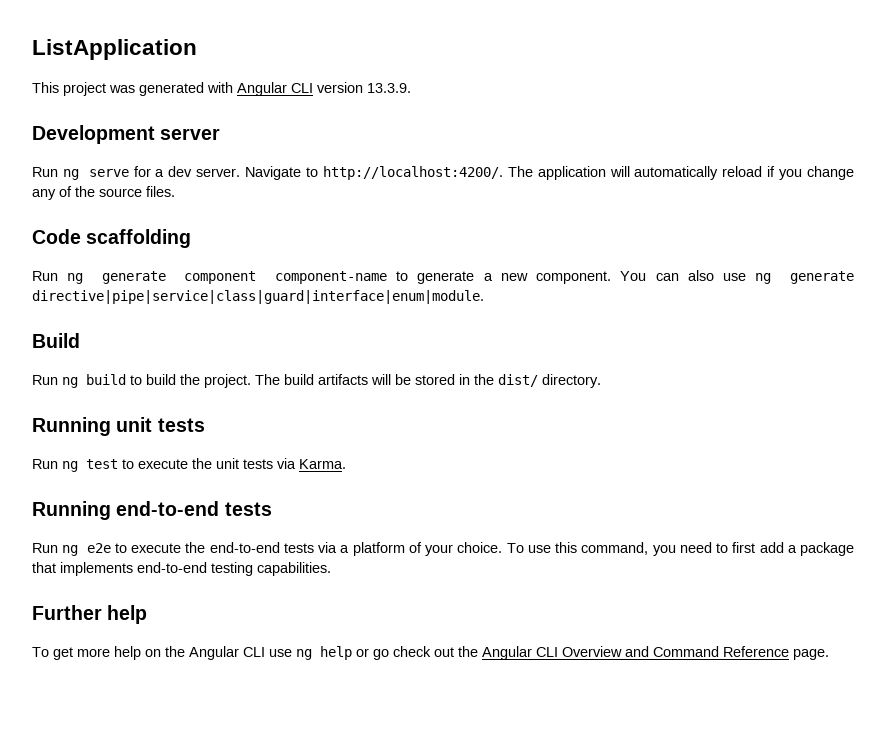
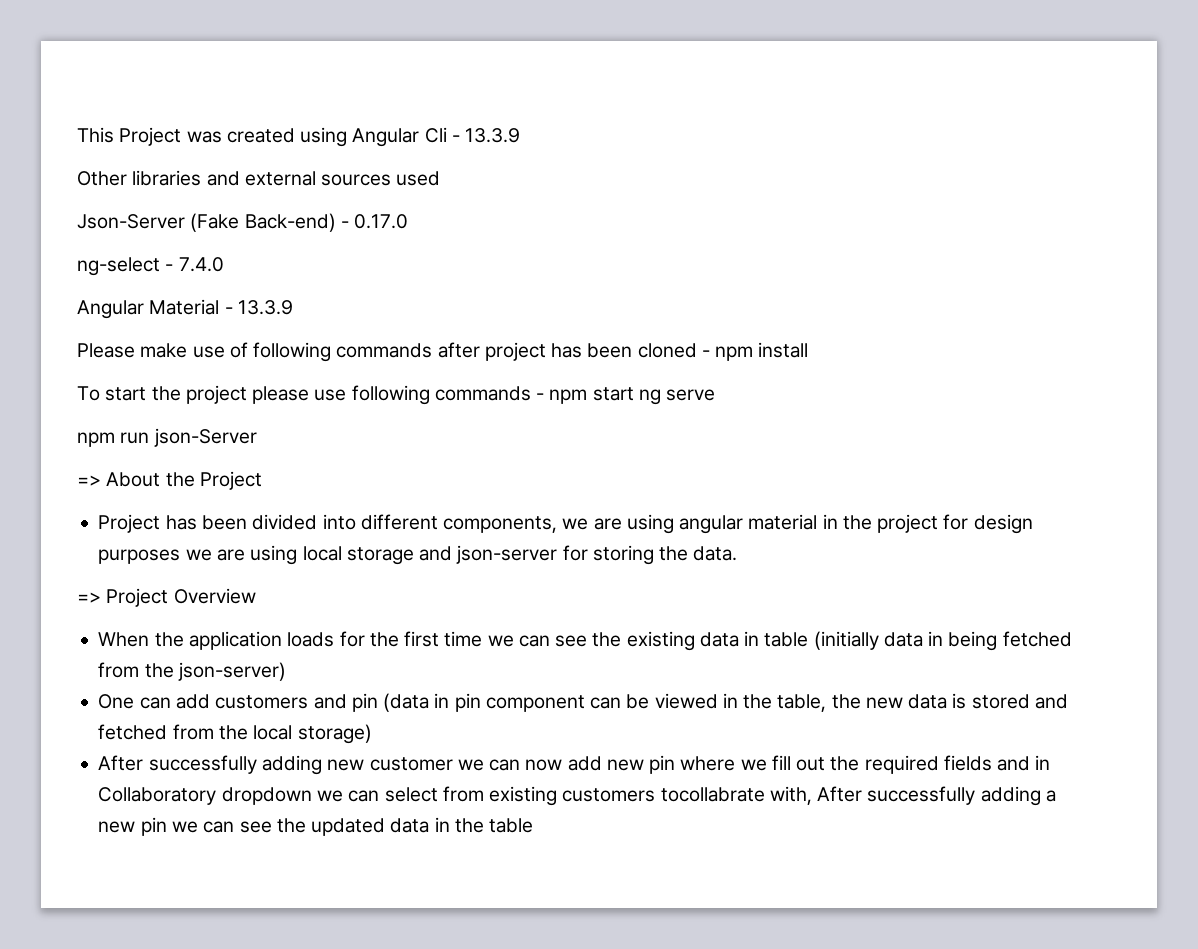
[32,39,197,60] [32,82,411,96] [32,125,221,144] [32,166,855,180] [32,186,175,200] [32,229,192,248] [32,270,855,284] [32,290,484,304] [32,333,80,348] [32,374,601,388] [32,417,205,436] [32,458,346,472] [32,501,272,520] [32,542,855,556] [32,562,331,576] [32,605,148,624] [32,646,829,660] ListApplication // This project was generated with Angular CLI version 13.3.9. // Development server // Run ng serve for a dev server. Navigate to http://localhost:4200/. The application will automatically reload if you change any of the source files. // Code scaffolding // Run ng generate component component-name to generate a new component. You can also use ng generate directive|pipe|service|class|guard|interface|enum|module. // Build // Run ng build to build the project. The build artifacts will be stored in the dist/ directory. // Running unit tests // Run ng test to execute the unit tests via Karma. // Running end-to-end tests // Run ng e2e to execute the end-to-end tests via a platform of your choice. To use this command, you need to first add a package that implements end-to-end testing capabilities. // Further help // To get more help on the Angular CLI use ng help or go check out the Angular CLI Overview and Command Reference page. -> [77,127,521,147] [77,170,441,186] [77,213,409,232] [77,257,224,276] [77,299,293,319] [77,342,809,362] [77,385,716,405] [77,428,257,447] [77,471,262,490] [98,514,1033,534] [98,545,738,565] [77,588,256,607] [98,631,1072,651] [98,662,286,681] [98,693,1069,712] [98,724,372,744] [98,755,1051,775] [98,786,1056,806] [98,817,534,836] This Project was created using Angular Cli - 13.3.9 // Other libraries and external sources used // Json-Server (Fake Back-end) - 0.17.0 // ng-select - 7.4.0 // Angular Material - 13.3.9 // Please make use of following commands after project has been cloned - npm install // To start the project please use following commands - npm start ng serve // npm run json-Server // => About the Project // Project has been divided into different components, we are using angular material in the project for design purposes we are using local storage and json-server for storing the data. // => Project Overview // When the application loads for the first time we can see the existing data in table (initially data in being fetched from the json-server) // One can add customers and pin (data in pin component can be viewed in the table, the new data is stored and fetched from the local storage) // After successfully adding new customer we can now add new pin where we fill out the required fields and in Collaboratory dropdown we can select from existing customers tocollabrate with, After successfully adding a new pin we can see the updated data in the table

